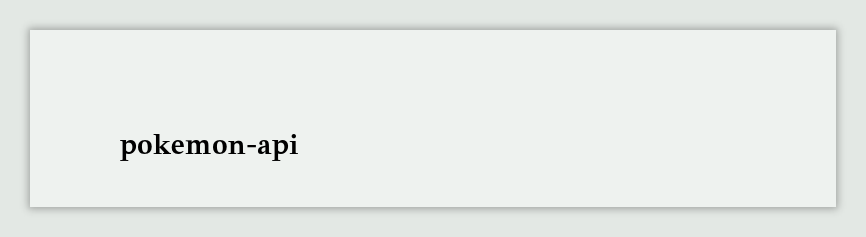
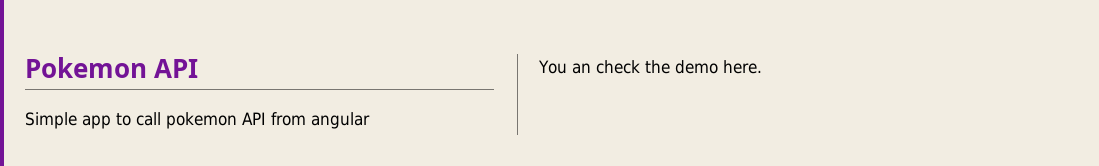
[120,134,298,161] pokemon-api -> [25,57,199,78] [25,112,370,129] [538,60,762,74] Pokemon API // Simple app to call pokemon API from angular // You an check the demo here.

